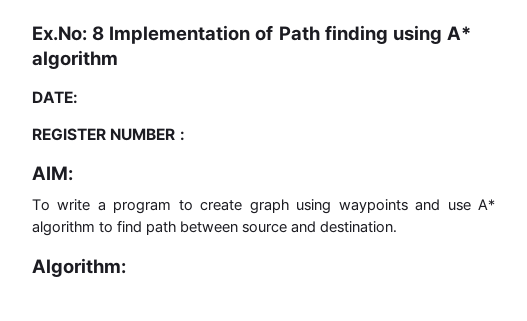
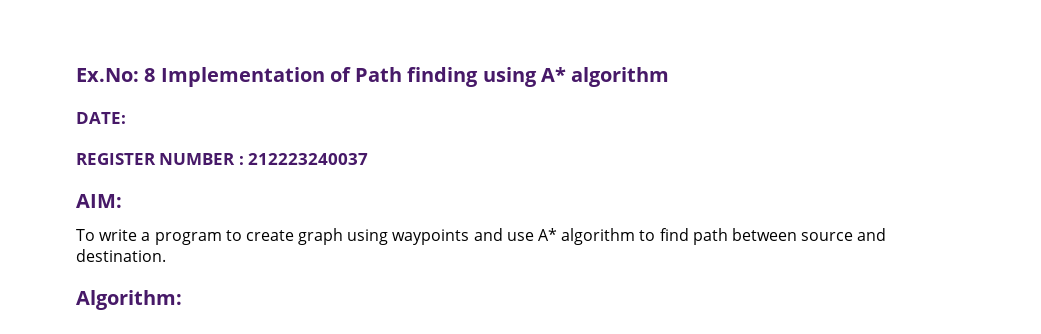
(185, 136) none -> [248,153,369,165] 212223240037

